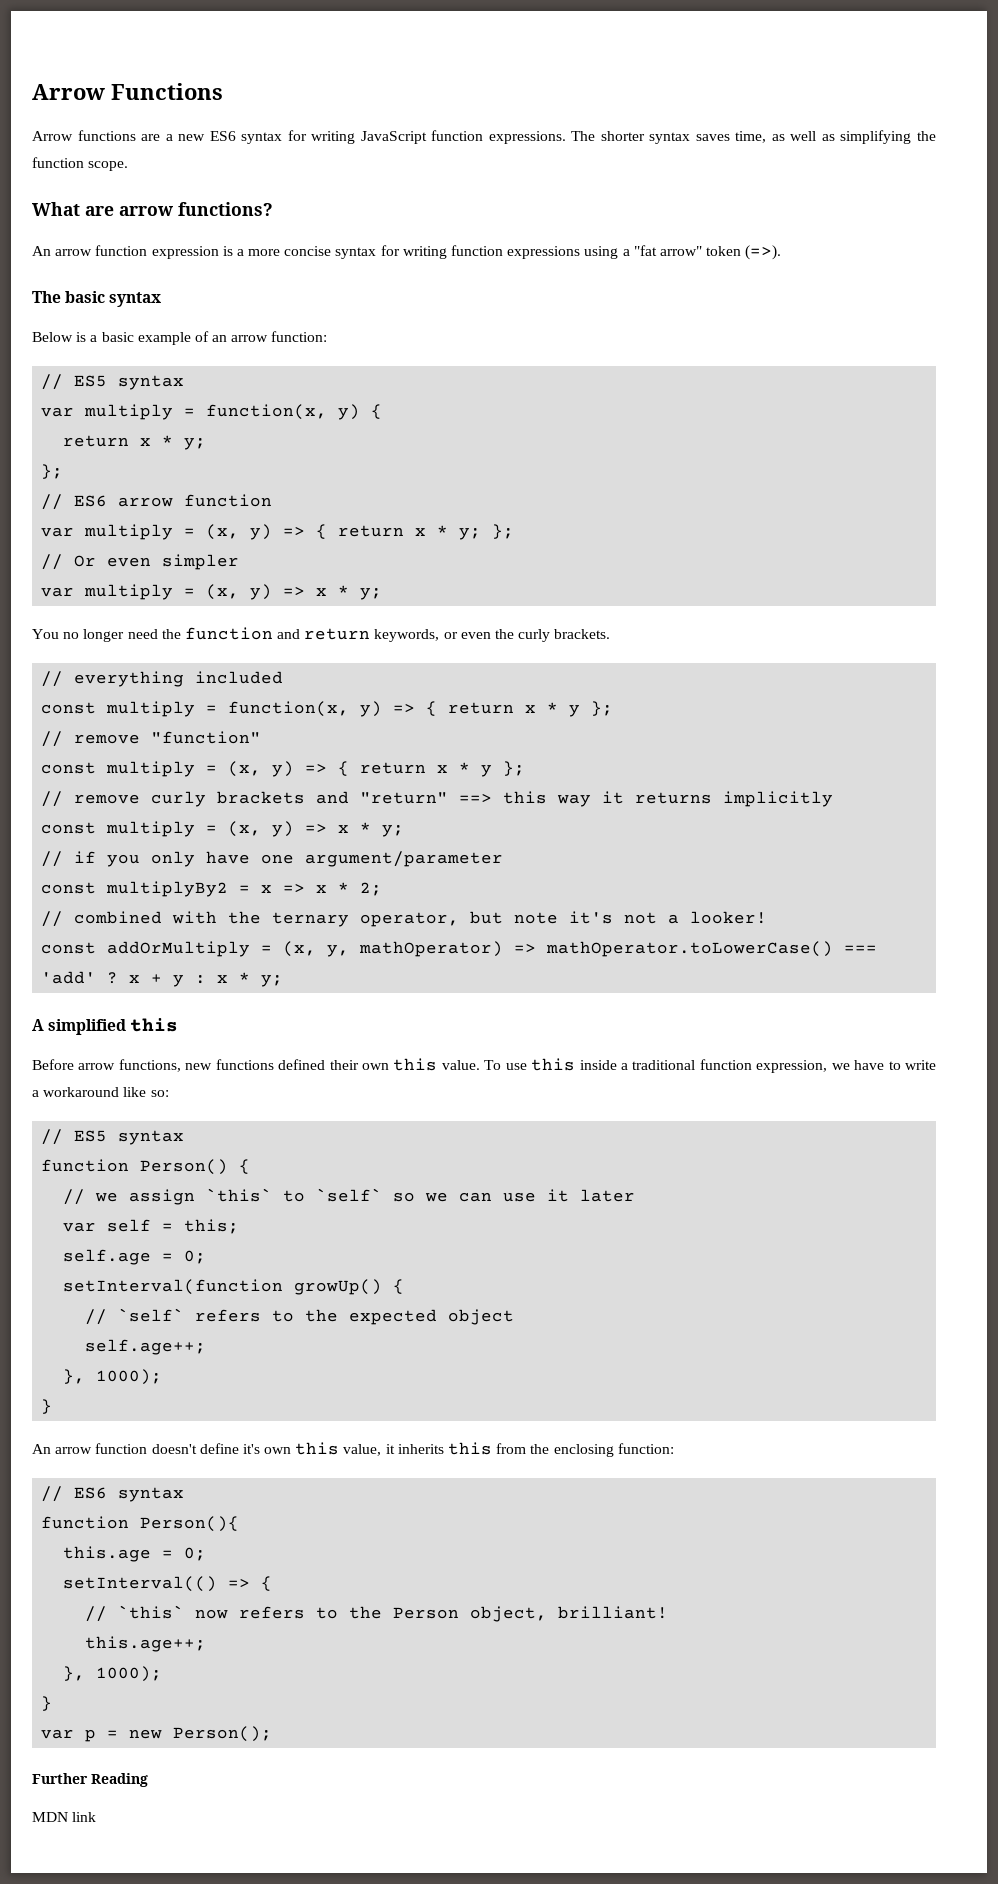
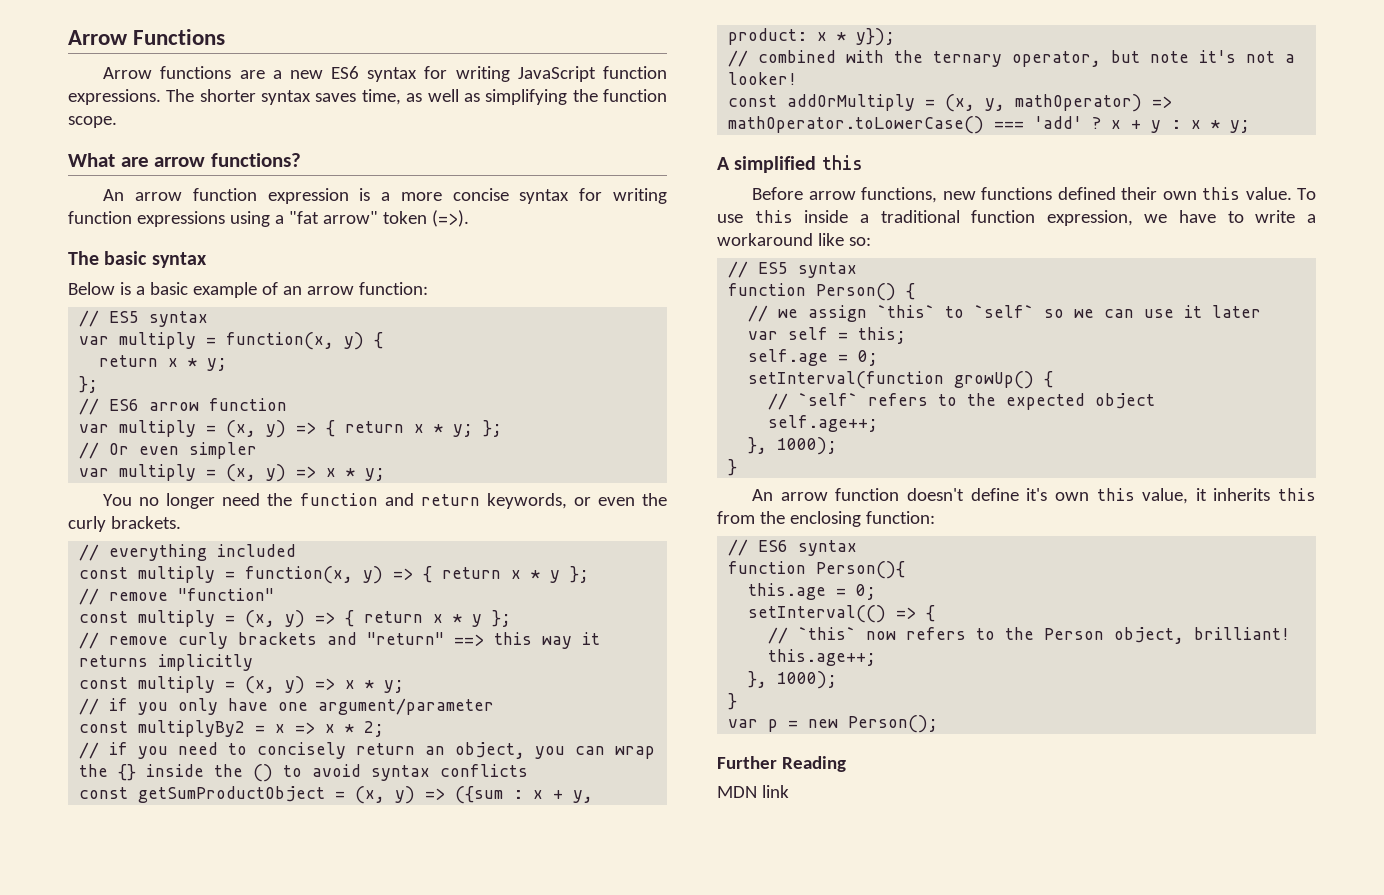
(383, 889) none -> [79,742,656,759] [79,764,529,782] [79,786,594,804] [728,28,896,46] // // if you need to concisely return an object, you can wrap the {} inside the () to avoid syntax conflicts // const getSumProductObject = (x, y) => ({sum : x + y, product: x * y});

